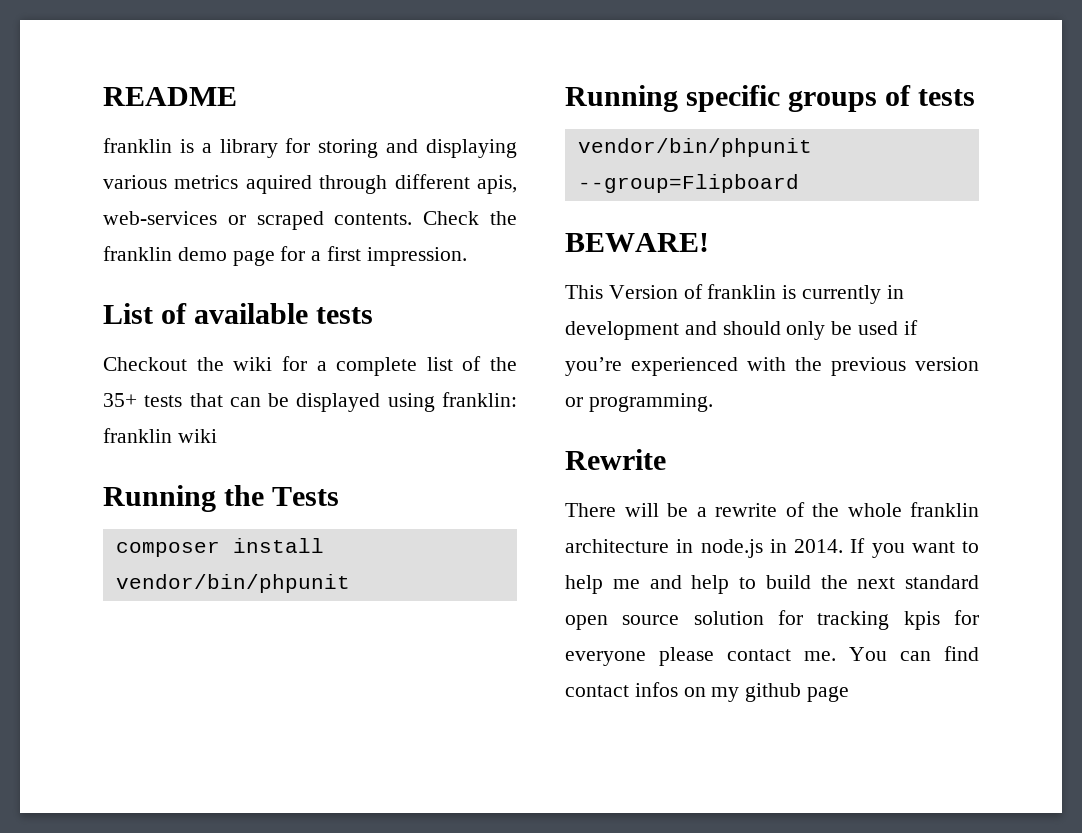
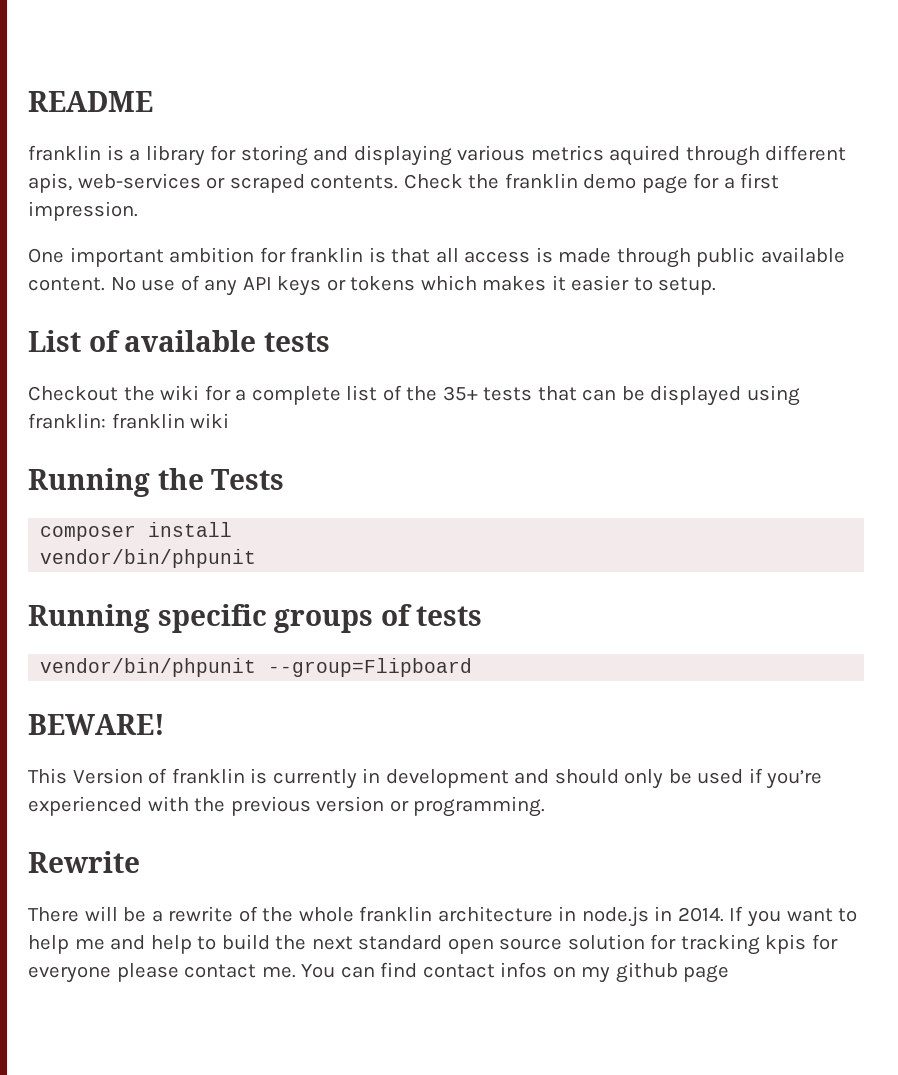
(467, 256) none -> [28,247,845,268] [28,275,717,296] // One important ambition for franklin is that all access is made through public available content. No use of any API keys or tokens which makes it easier to setup.

